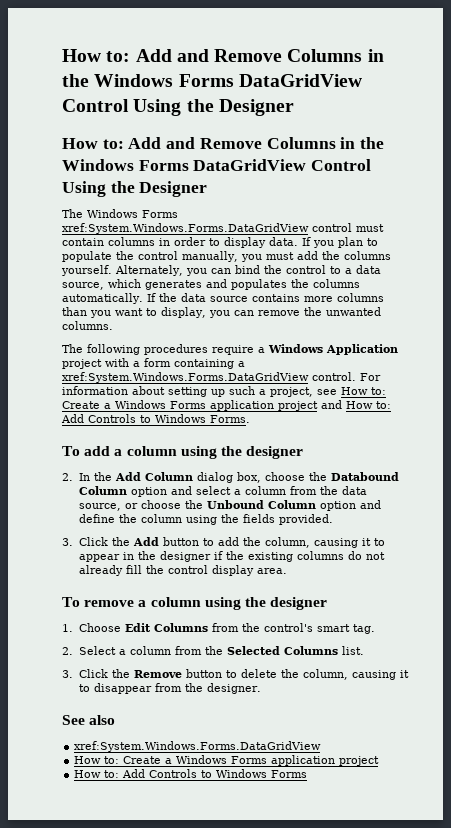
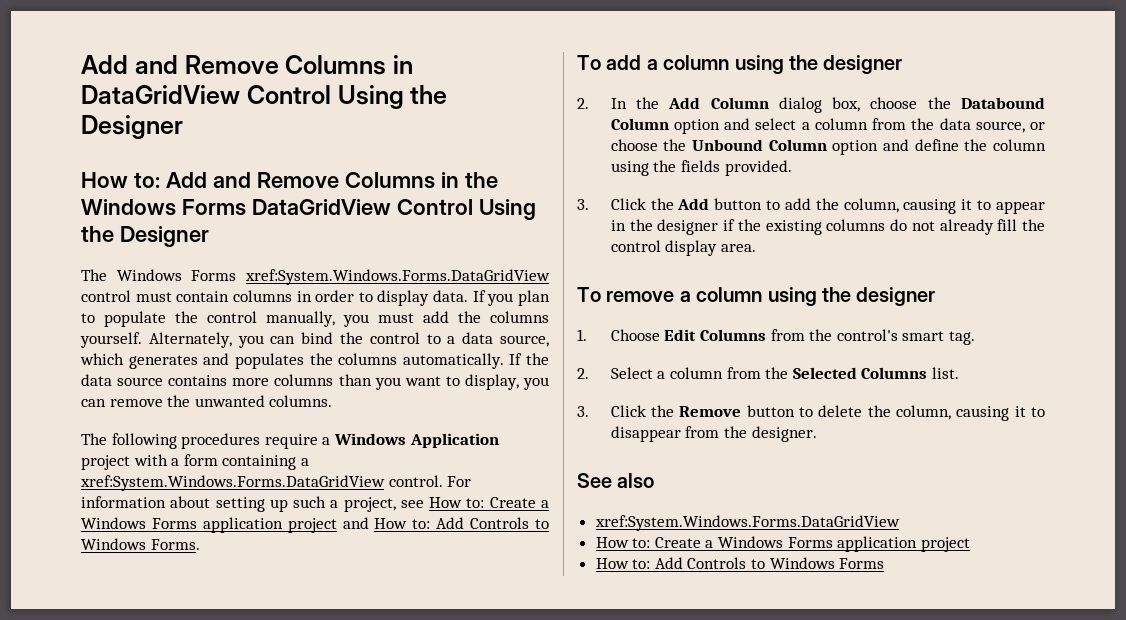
[62,49,384,62] [62,74,234,87] How to: Add and Remove Columns in the Windows Forms -> [81,55,413,75] Add and Remove Columns in

